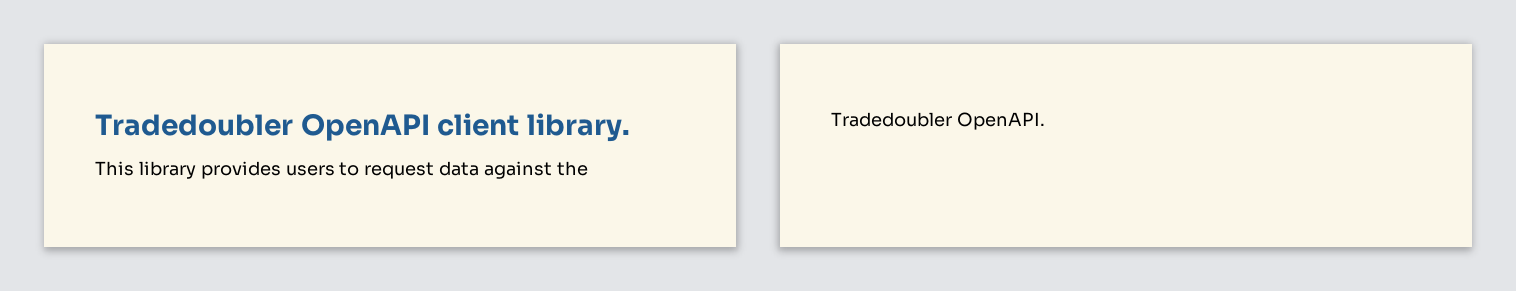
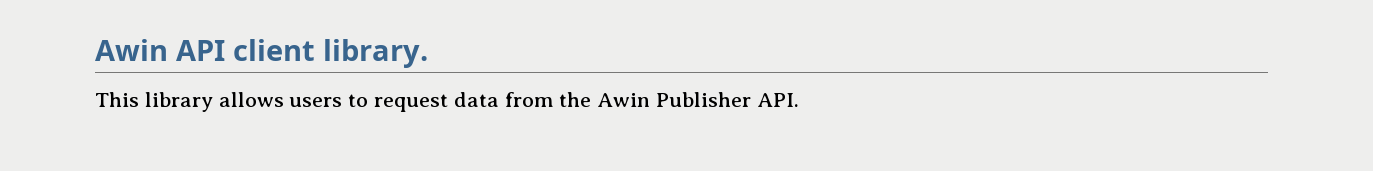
[95,113,430,141] Tradedoubler OpenAPI -> [95,39,225,61] Awin API
[200,161,281,179] provides -> [218,92,284,107] allows
[484,161,588,179] [831,112,1045,130] against the Tradedoubler OpenAPI. -> [504,92,799,107] from the Awin Publisher API.

